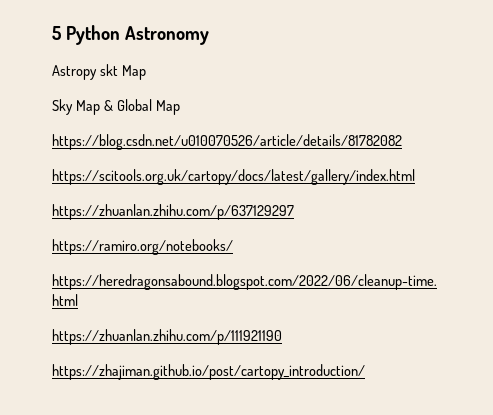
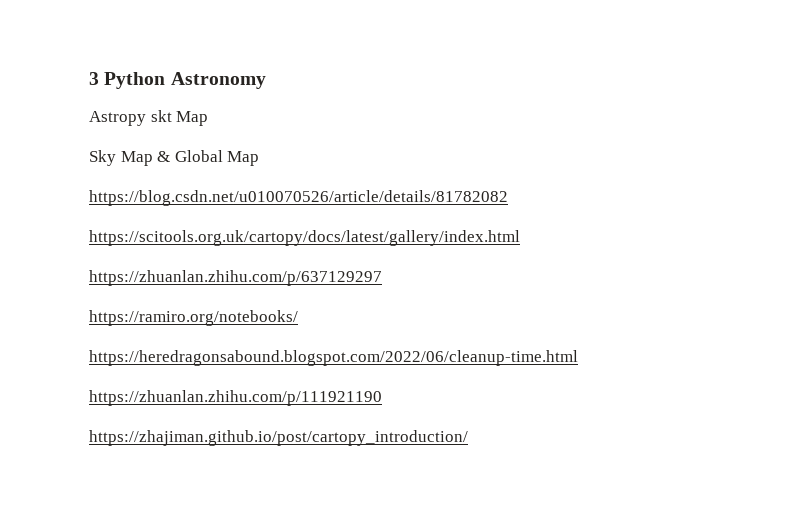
[52,26,61,40] 5 -> [89,72,99,85] 3

